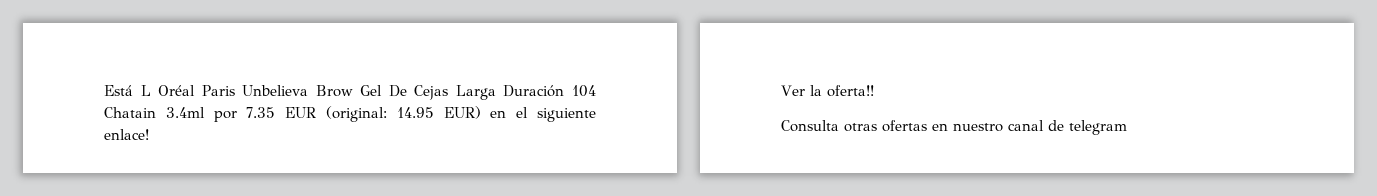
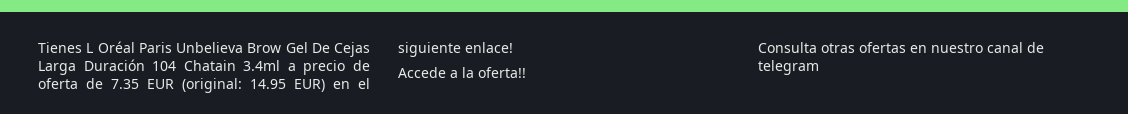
[104,85,133,96] Está -> [38,42,82,53] Tienes
[213,111,237,122] por -> [287,60,370,75] [38,78,103,89] a precio de oferta de
[781,85,805,96] Ver -> [398,67,458,78] Accede a

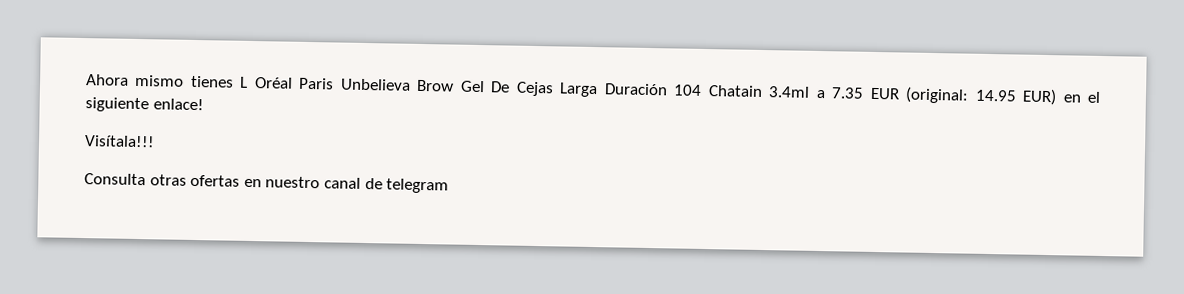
[38,42,82,53] Tienes -> [86,74,234,88] Ahora mismo tienes
[303,60,370,75] [38,78,103,89] precio de oferta de -> (826, 94) none
[398,67,526,78] Accede a la oferta!! -> [84,135,155,148] Visítala!!!

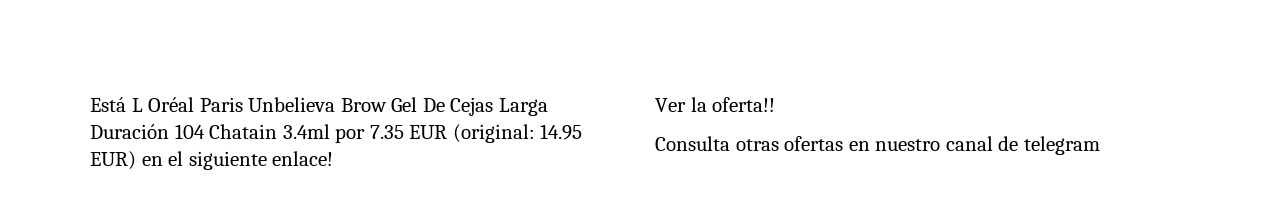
[86,74,234,88] Ahora mismo tienes -> [90,97,126,112] Está
[815,89,826,99] a -> [335,128,366,143] por
[84,135,155,148] Visítala!!! -> [655,97,776,112] Ver la oferta!!

